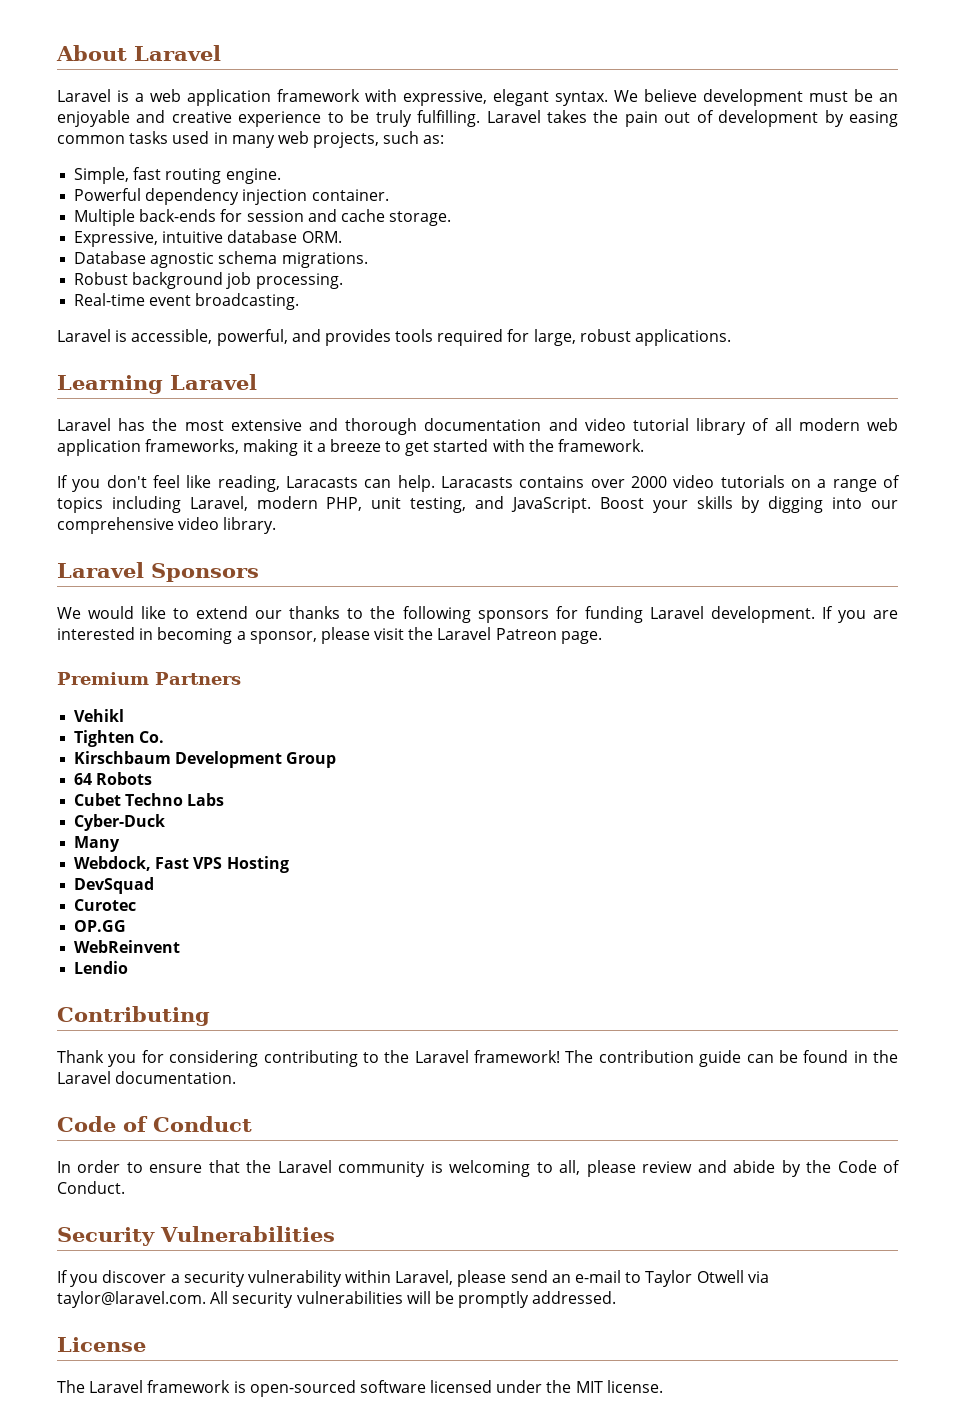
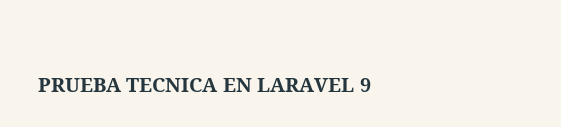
[56,45,221,61] [57,89,898,106] [57,110,898,127] [57,131,445,148] [74,167,281,184] [74,188,389,205] [74,209,452,226] [74,230,342,247] [74,251,368,268] [74,272,343,289] [74,293,300,310] [57,329,732,346] [57,374,257,394] [57,418,899,435] [57,439,645,456] [57,475,901,492] [57,496,898,513] [57,517,277,534] [57,562,259,582] [57,606,898,623] [57,627,602,644] [57,672,241,685] [74,709,125,722] [74,730,165,747] [74,751,337,768] [74,772,153,785] [74,793,225,806] [74,814,166,831] [74,836,121,852] [74,856,289,873] [74,877,155,894] [74,899,137,911] [74,920,127,932] [74,940,181,953] [74,961,129,974] [57,1006,210,1026] [57,1050,898,1067] [57,1071,237,1084] [57,1116,252,1132] [57,1160,901,1177] [57,1181,125,1194] [57,1226,335,1246] [57,1270,769,1287] [57,1291,617,1308] [57,1337,146,1352] [57,1380,663,1397] About Laravel // Laravel is a web application framework with expressive, elegant syntax. We believe development must be an enjoyable and creative experience to be truly fulfilling. Laravel takes the pain out of development by easing common tasks used in many web projects, such as: // Simple, fast routing engine. // Powerful dependency injection container. // Multiple back-ends for session and cache storage. // Expressive, intuitive database ORM. // Database agnostic schema migrations. // Robust background job processing. // Real-time event broadcasting. // Laravel is accessible, powerful, and provides tools required for large, robust applications. // Learning Laravel // Laravel has the most extensive and thorough documentation and video tutorial library of all modern web application frameworks, making it a breeze to get started with the framework. // If you don't feel like reading, Laracasts can help. Laracasts contains over 2000 video tutorials on a range of topics including Laravel, modern PHP, unit testing, and JavaScript. Boost your skills by digging into our comprehensive video library. // Laravel Sponsors // We would like to extend our thanks to the following sponsors for funding Laravel development. If you are interested in becoming a sponsor, please visit the Laravel Patreon page. // Premium Partners // Vehikl // Tighten Co. // Kirschbaum Development Group // 64 Robots // Cubet Techno Labs // Cyber-Duck // Many // Webdock, Fast VPS Hosting // DevSquad // Curotec // OP.GG // WebReinvent // Lendio // Contributing // Thank you for considering contributing to the Laravel framework! The contribution guide can be found in the Laravel documentation. // Code of Conduct // In order to ensure that the Laravel community is welcoming to all, please review and abide by the Code of Conduct. // Security Vulnerabilities // If you discover a security vulnerability within Laravel, please send an e-mail to Taylor Otwell via taylor@laravel.com. All security vulnerabilities will be promptly addressed. // License // The Laravel framework is open-sourced software licensed under the MIT license. -> [38,78,371,92] PRUEBA TECNICA EN LARAVEL 9

